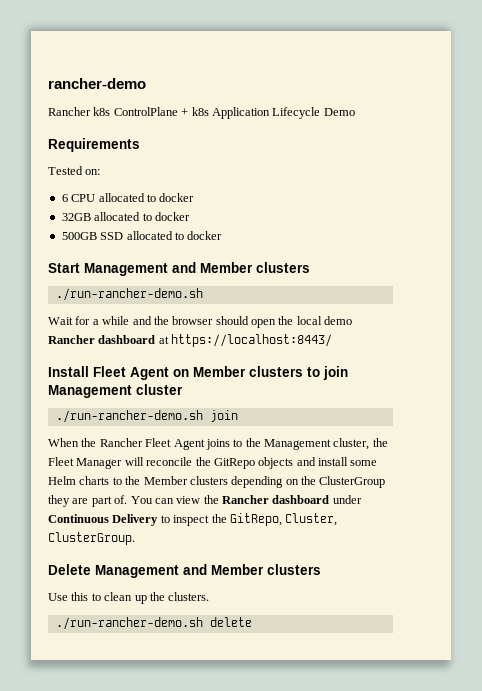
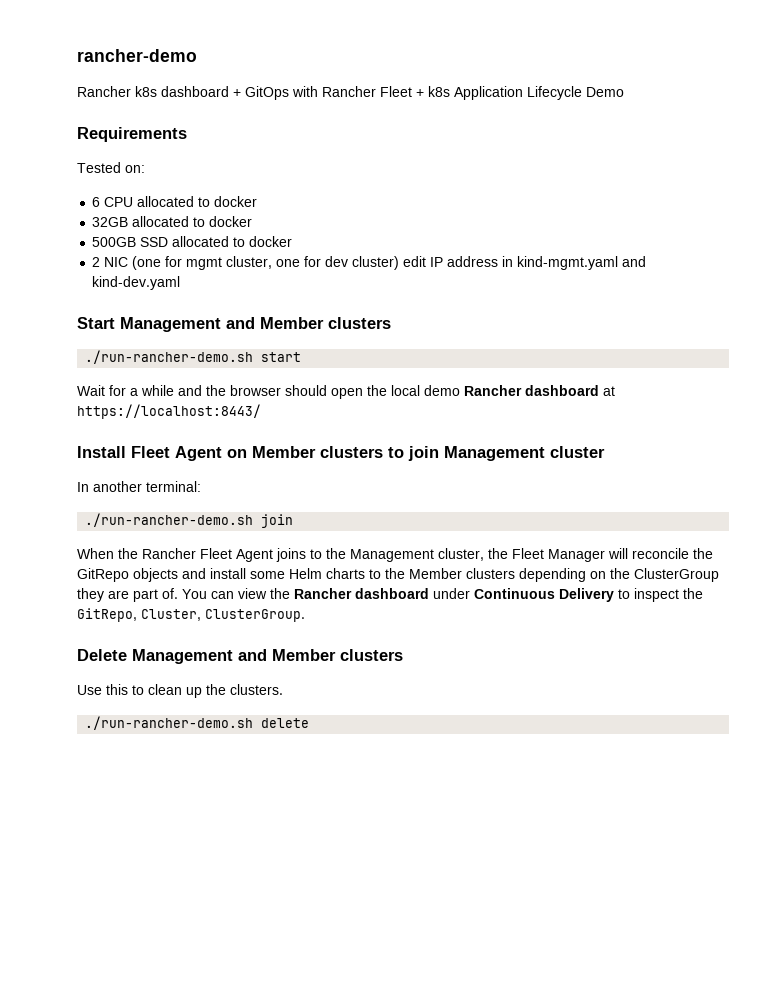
[113,107,178,116] ControlPlane -> [161,86,412,100] dashboard + GitOps with Rancher Fleet
(223, 235) none -> [92,256,647,270] [92,276,181,290] // 2 NIC (one for mgmt cluster, one for dev cluster) edit IP address in kind-mgmt.yaml and kind-dev.yaml
(203, 294) none -> [261,352,302,362] start
(183, 389) none -> [77,481,201,492] // In another terminal:

